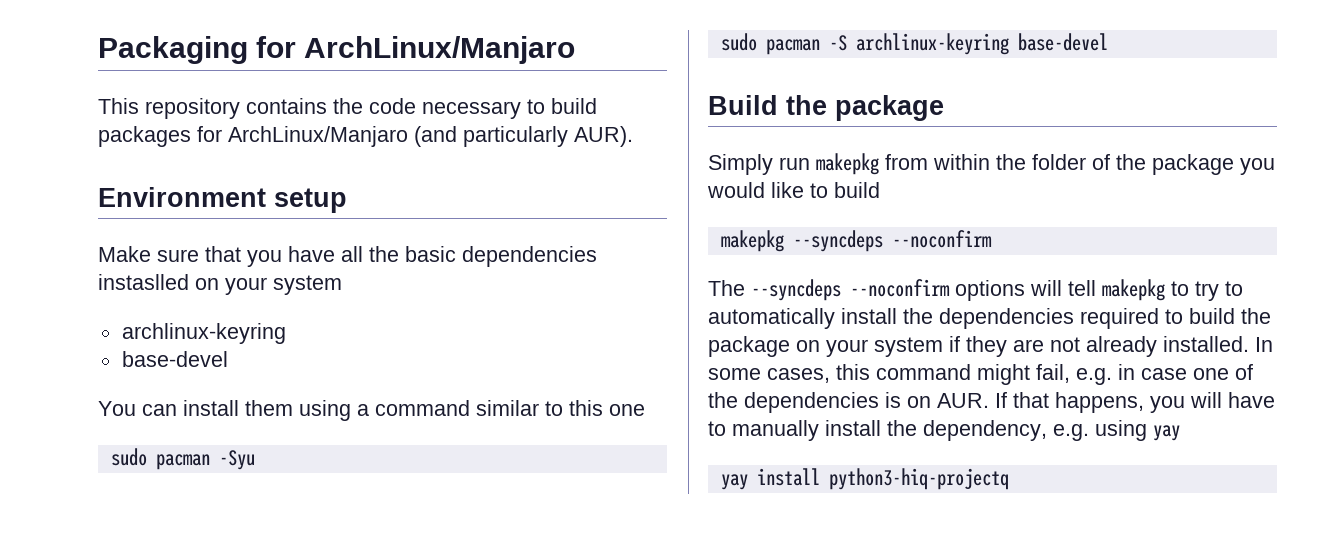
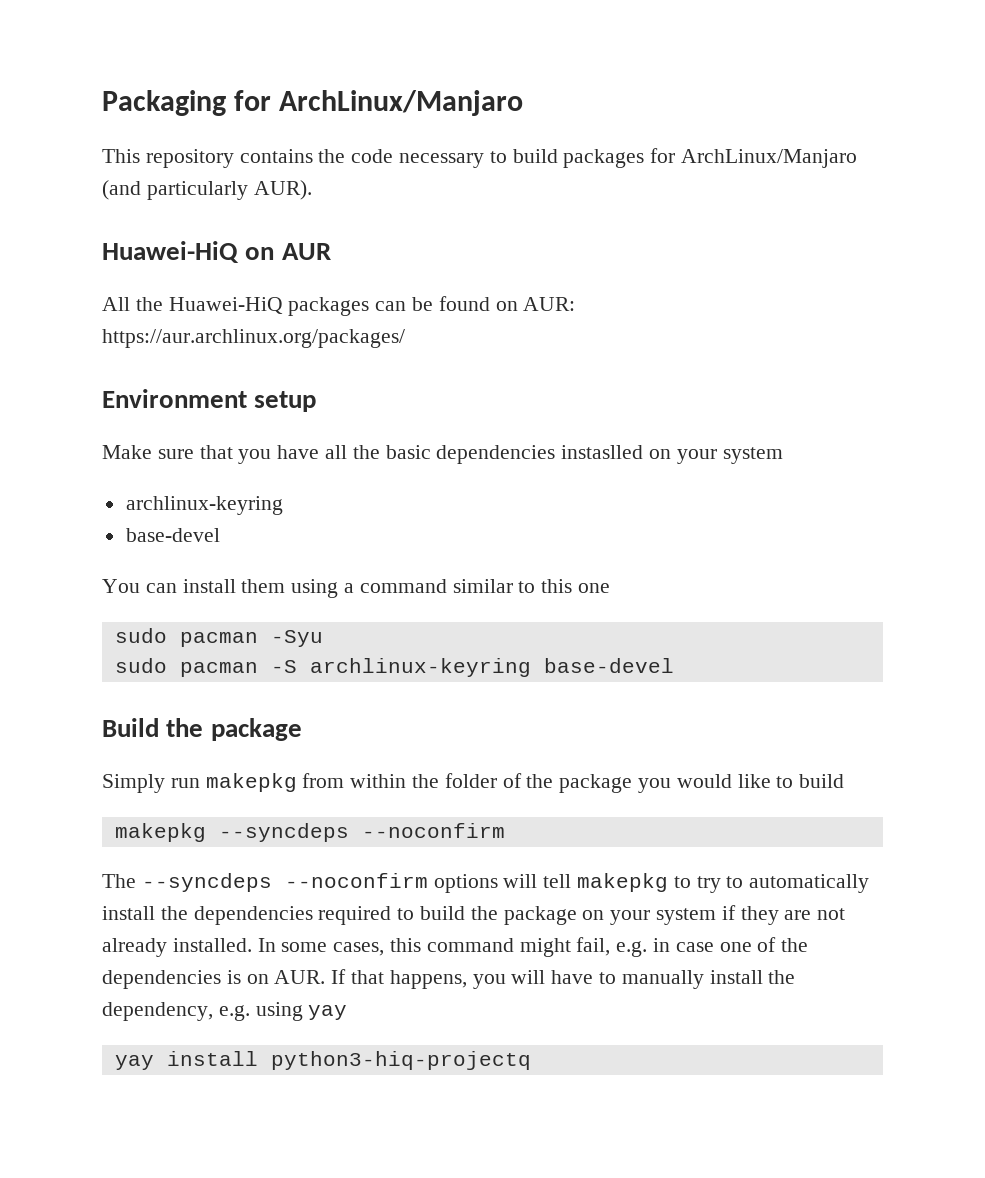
(633, 136) none -> [102,241,331,263] [102,296,576,316] [102,329,405,348] // Huawei-HiQ on AUR // All the Huawei-HiQ packages can be found on AUR: https://aur.archlinux.org/packages/

